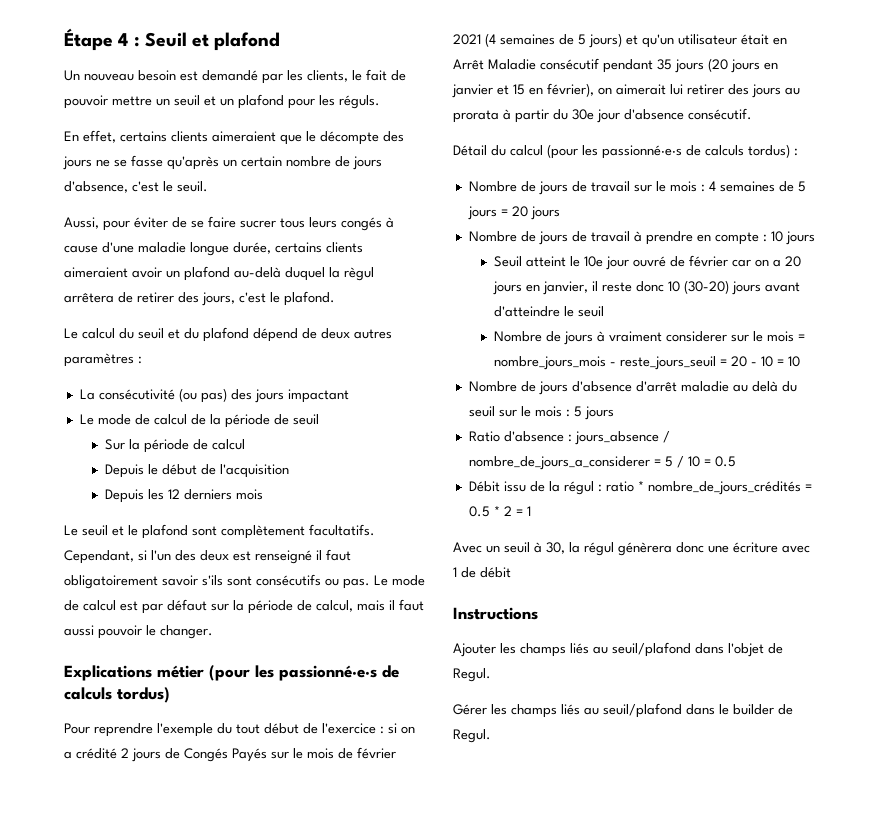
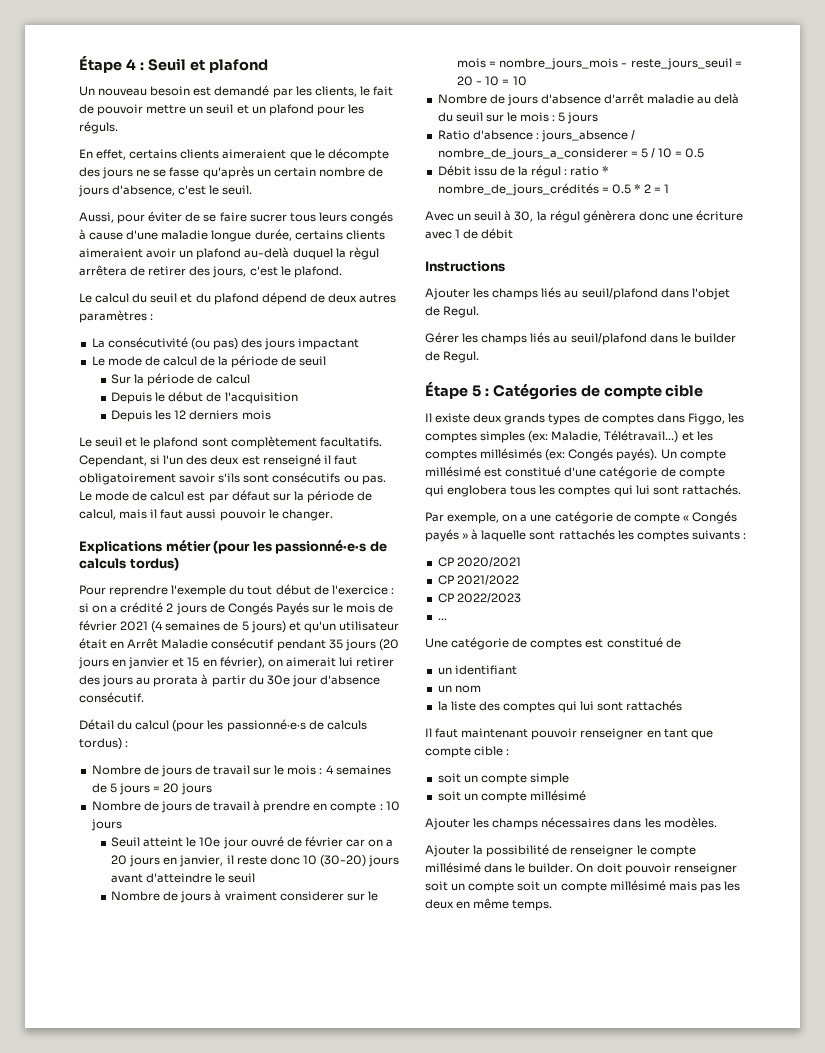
(491, 736) none -> [425,382,704,400] [425,413,744,425] [425,430,713,443] [425,448,726,461] [425,466,725,479] [425,484,741,497] [425,511,737,524] [425,529,746,542] [437,557,521,567] [437,575,519,585] [437,593,521,603] [437,618,447,620] [425,637,681,650] [437,665,517,675] [437,685,481,693] [437,700,683,713] [425,728,713,740] [425,746,510,758] [437,773,569,785] [437,790,586,803] [425,817,717,830] [425,844,696,857] [425,862,737,875] [425,880,740,893] [425,898,553,911] // Étape 5 : Catégories de compte cible // Il existe deux grands types de comptes dans Figgo, les comptes simples (ex: Maladie, Télétravail...) et les comptes millésimés (ex: Congés payés). Un compte millésimé est constitué d'une catégorie de compte qui englobera tous les comptes qui lui sont rattachés. // Par exemple, on a une catégorie de compte « Congés payés » à laquelle sont rattachés les comptes suivants : // CP 2020/2021 // CP 2021/2022 // CP 2022/2023 // ... // Une catégorie de comptes est constitué de // un identifiant // un nom // la liste des comptes qui lui sont rattachés // Il faut maintenant pouvoir renseigner en tant que compte cible : // soit un compte simple // soit un compte millésimé // Ajouter les champs nécessaires dans les modèles. // Ajouter la possibilité de renseigner le compte millésimé dans le builder. On doit pouvoir renseigner soit un compte soit un compte millésimé mais pas les deux en même temps.

